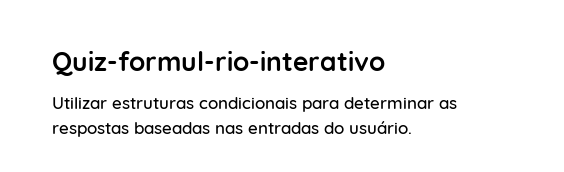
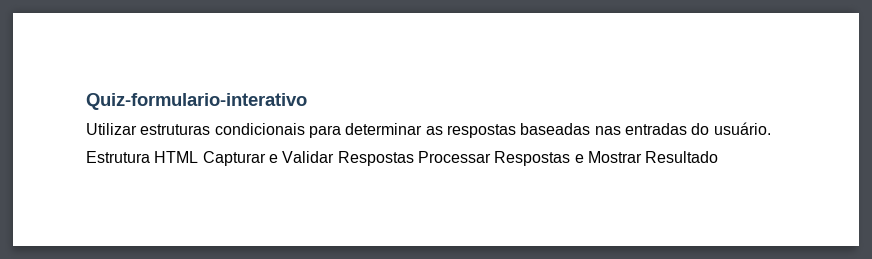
[52,50,385,76] Quiz-formul-rio-interativo -> [86,93,307,110] Quiz-formulario-interativo
(412, 127) none -> [86,151,719,166] // Estrutura HTML Capturar e Validar Respostas Processar Respostas e Mostrar Resultado

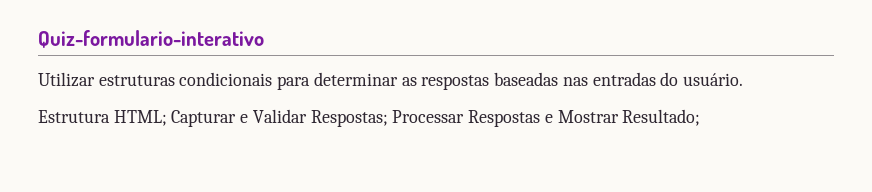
[154,151,199,163] HTML -> [113,110,167,126] HTML;
[337,151,414,166] Respostas -> [310,110,388,127] Respostas;
[645,151,719,163] Resultado -> [622,109,701,126] Resultado;

